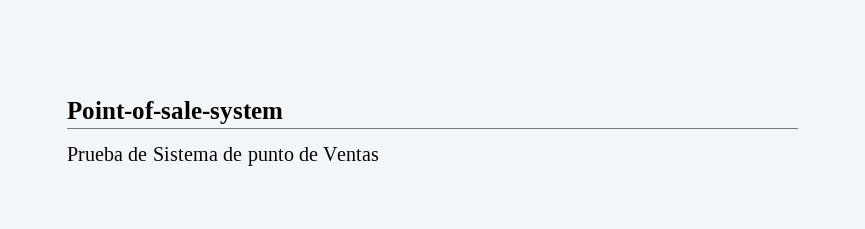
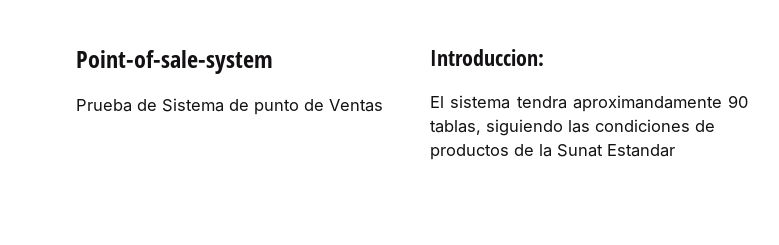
(380, 154) none -> [430,49,544,66] [430,95,748,112] [430,119,715,136] [430,144,675,160] // Introduccion: // El sistema tendra aproximandamente 90 tablas, siguiendo las condiciones de productos de la Sunat Estandar

